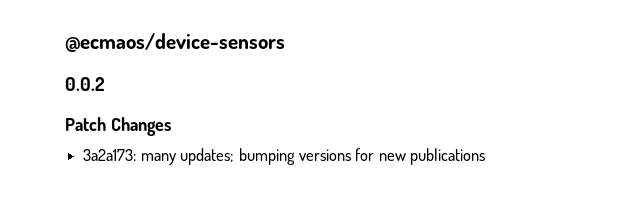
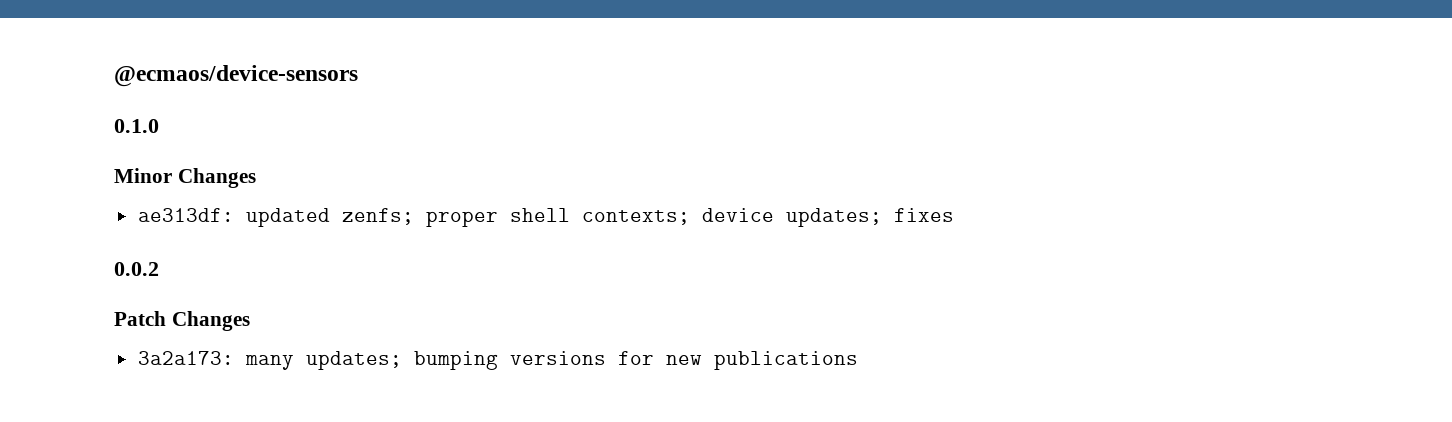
(285, 42) none -> [114,119,159,133] [114,168,256,188] [137,208,954,227] // 0.1.0 // Minor Changes // ae313df: updated zenfs; proper shell contexts; device updates; fixes

